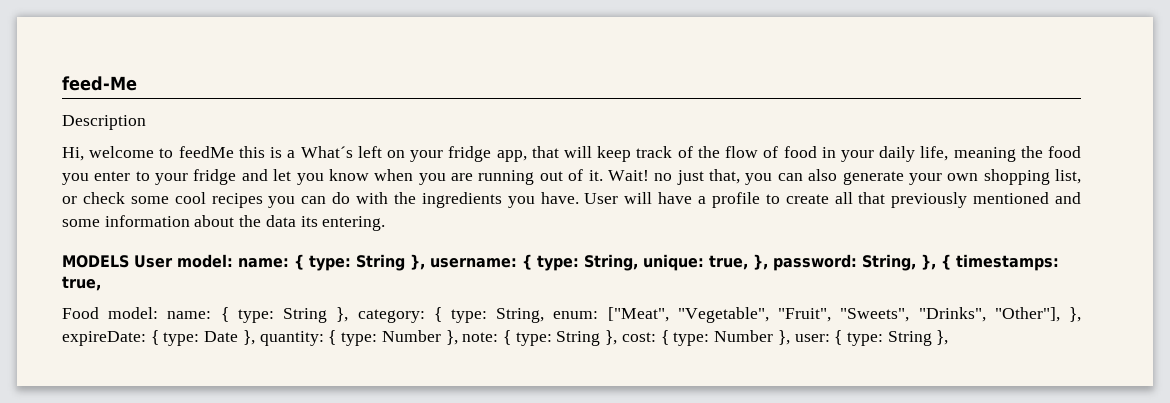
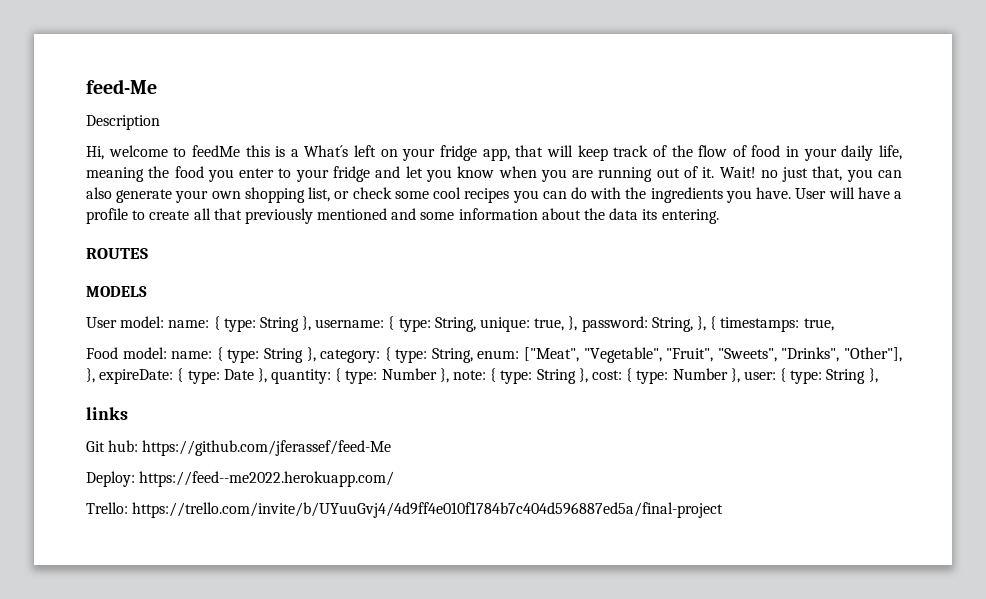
(386, 223) none -> [86,248,148,259] // ROUTES
(129, 261) none -> (147, 291) //
(949, 337) none -> [86,407,128,420] [86,440,392,456] [86,471,395,487] [86,502,724,518] // links // Git hub: https://github.com/jferassef/feed-Me // Deploy: https://feed--me2022.herokuapp.com/ // Trello: https://trello.com/invite/b/UYuuGvj4/4d9ff4e010f1784b7c404d596887ed5a/final-project

